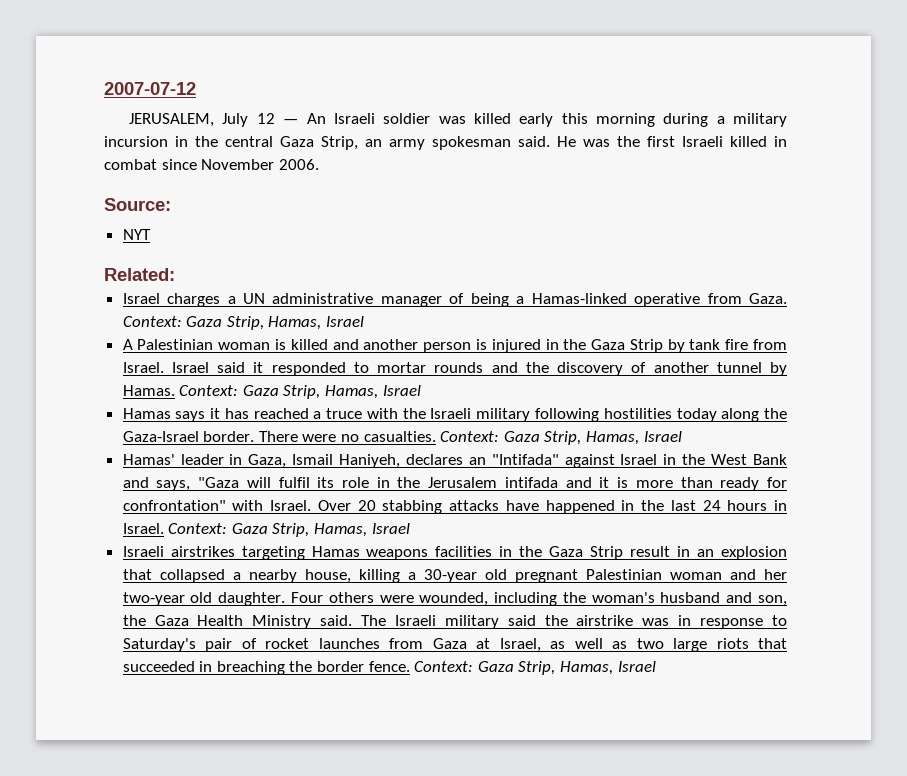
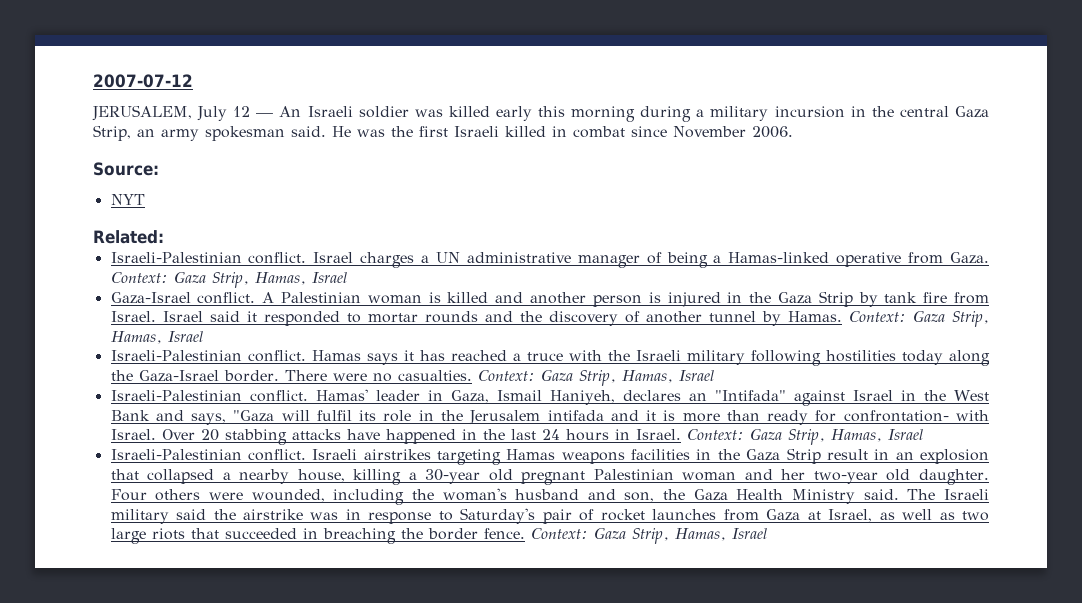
(175, 274) none -> [110,252,307,264] Israeli-Palestinian conflict.
(365, 321) none -> [110,292,256,304] Gaza-Israel conflict.
(421, 390) none -> [110,350,306,362] Israeli-Palestinian conflict.
(682, 436) none -> [110,390,308,402] Israeli-Palestinian conflict.
[122,500,226,511] confrontation" -> [843,410,949,422] confrontation-
(410, 528) none -> [110,449,306,461] Israeli-Palestinian conflict.

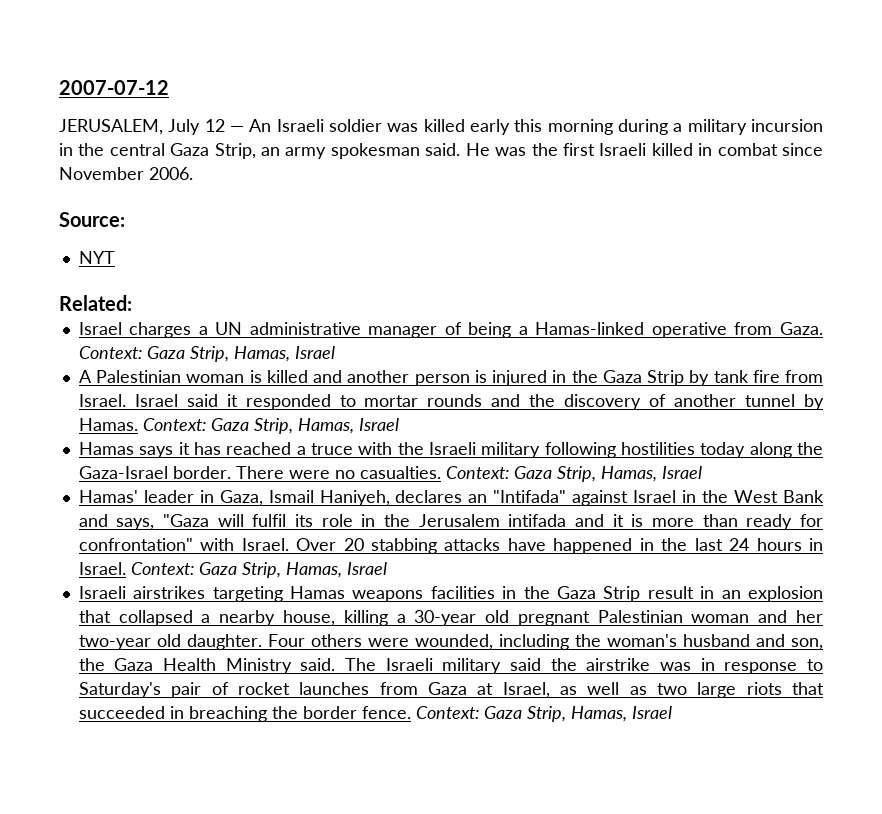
[110,252,307,264] Israeli-Palestinian conflict. -> (132, 303) none
[110,292,256,304] Gaza-Israel conflict. -> (335, 352) none
[110,350,306,362] Israeli-Palestinian conflict. -> (399, 424) none
[110,390,308,402] Israeli-Palestinian conflict. -> (702, 472) none
[843,410,949,422] confrontation- -> [78,538,193,551] confrontation"
[110,449,306,461] Israeli-Palestinian conflict. -> (387, 568) none

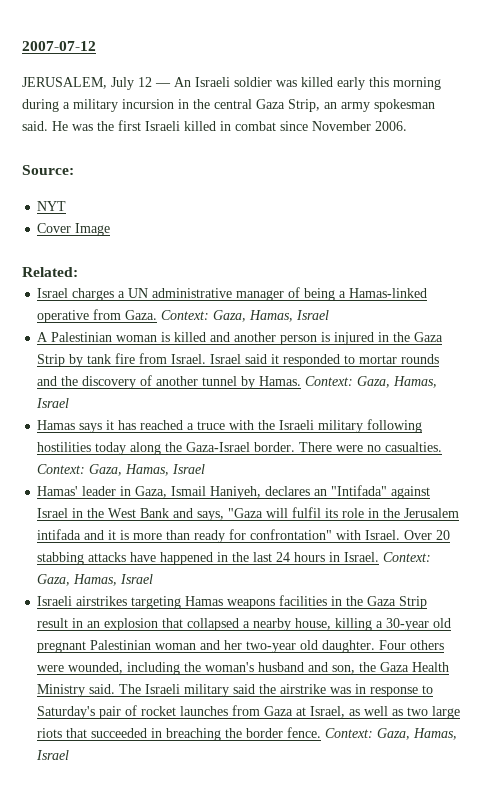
(115, 257) none -> [37,223,111,236] // Cover Image
[146,346,229,362] Gaza Strip, -> [213,310,247,322] Gaza,
[210,418,293,434] Gaza Strip, -> [357,376,391,388] Gaza,
[513,466,596,482] Gaza Strip, -> [89,464,123,476] Gaza,
[198,562,281,578] Gaza Strip, -> [37,574,71,586] Gaza,
[483,706,566,722] Gaza Strip, -> [377,728,411,740] Gaza,

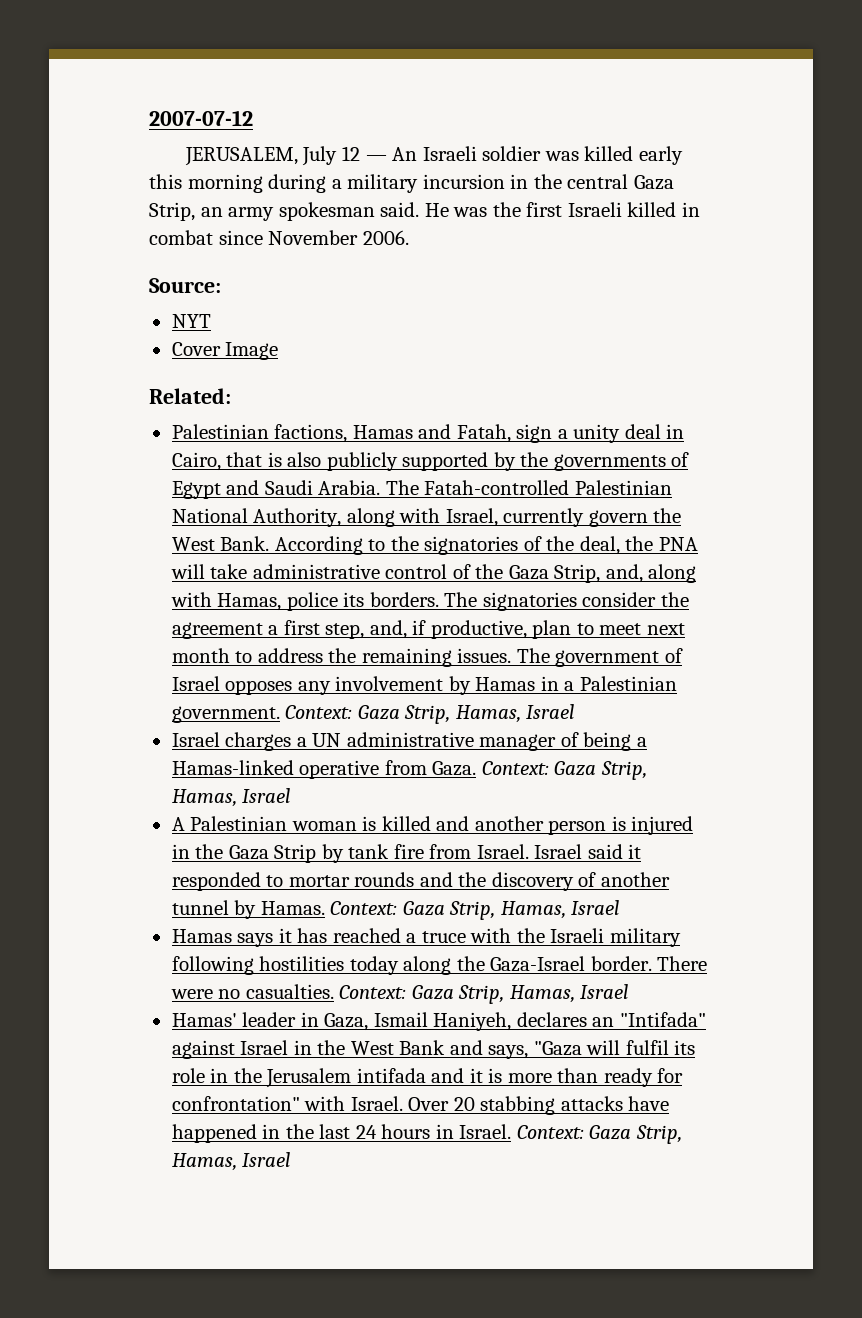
(78, 272) none -> [171,424,685,443] [171,452,690,471] [171,480,672,499] [171,508,682,527] [171,536,698,555] [170,564,697,583] [170,592,689,611] [171,620,685,639] [171,648,683,667] [171,676,677,695] [171,704,575,724] // Palestinian factions, Hamas and Fatah, sign a unity deal in Cairo, that is also publicly supported by the governments of Egypt and Saudi Arabia. The Fatah-controlled Palestinian National Authority, along with Israel, currently govern the West Bank. According to the signatories of the deal, the PNA will take administrative control of the Gaza Strip, and, along with Hamas, police its borders. The signatories consider the agreement a first step, and, if productive, plan to meet next month to address the remaining issues. The government of Israel opposes any involvement by Hamas in a Palestinian government. Context: Gaza Strip, Hamas, Israel
[213,310,247,322] Gaza, -> [554,761,647,780] Gaza Strip,
[357,376,391,388] Gaza, -> [402,901,496,920] Gaza Strip,
[89,464,123,476] Gaza, -> [411,985,505,1004] Gaza Strip,
[37,574,154,586] [37,595,428,609] [37,618,452,631] [37,640,445,653] [37,662,450,675] [37,684,434,697] [37,705,461,719] [37,727,458,741] [36,750,70,760] Gaza, Hamas, Israel // Israeli airstrikes targeting Hamas weapons facilities in the Gaza Strip result in an explosion that collapsed a nearby house, killing a 30-year old pregnant Palestinian woman and her two-year old daughter. Four others were wounded, including the woman's husband and son, the Gaza Health Ministry said. The Israeli military said the airstrike was in response to Saturday's pair of rocket launches from Gaza at Israel, as well as two large riots that succeeded in breaching the border fence. Context: Gaza, Hamas, Israel -> [589,1125,682,1144] [171,1152,291,1171] Gaza Strip, Hamas, Israel

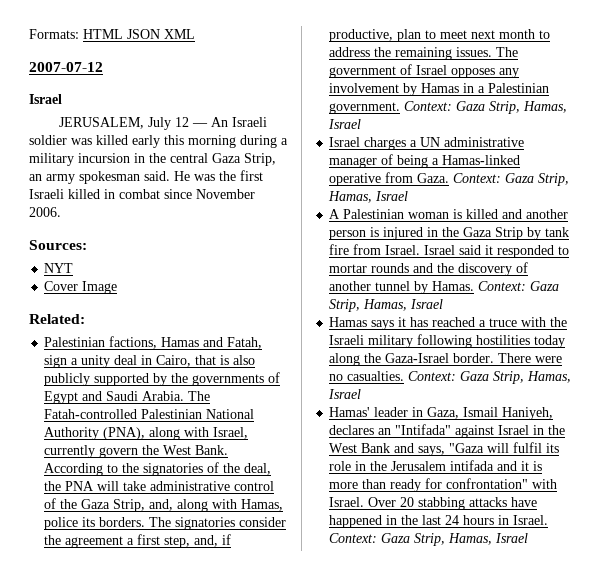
(149, 118) none -> [29,29,195,39] Formats: HTML JSON XML //
(253, 118) none -> [29,94,62,104] // Israel
[149,278,221,293] Source: -> [29,240,87,250] Sources:
[253,508,342,527] Authority, -> [44,427,146,440] Authority (PNA),

